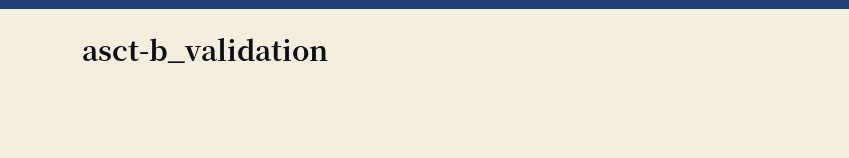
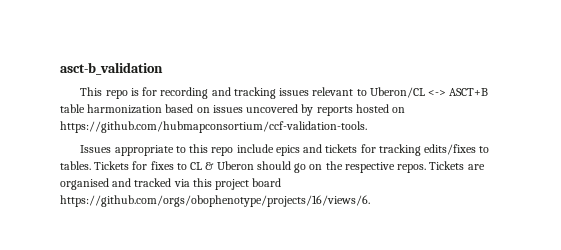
(328, 50) none -> [80,87,489,99] [60,104,406,116] [60,121,367,133] [80,144,490,156] [60,161,485,173] [60,178,282,190] [60,195,370,207] // This repo is for recording and tracking issues relevant to Uberon/CL <-> ASCT+B table harmonization based on issues uncovered by reports hosted on https://github.com/hubmapconsortium/ccf-validation-tools. // Issues appropriate to this repo include epics and tickets for tracking edits/fixes to tables. Tickets for fixes to CL & Uberon should go on the respective repos. Tickets are organised and tracked via this project board https://github.com/orgs/obophenotype/projects/16/views/6.

